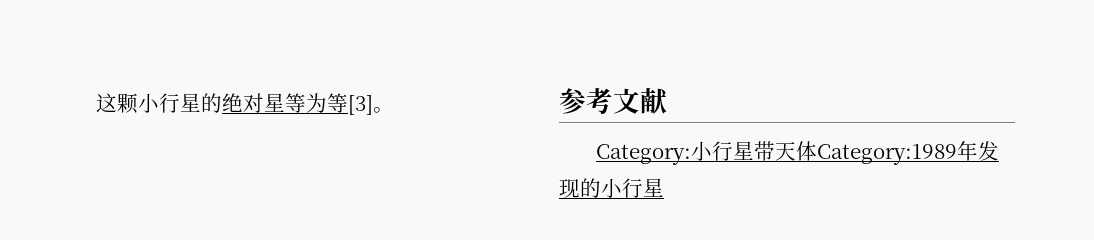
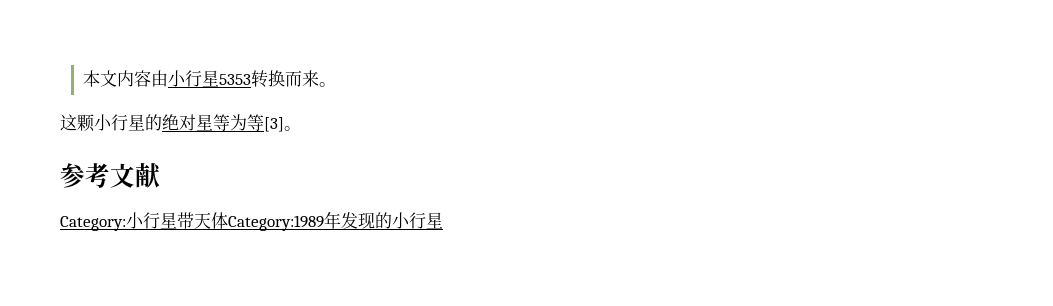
(96, 103) none -> [82,70,336,88] 本文内容由小行星5353转换而来。 //

